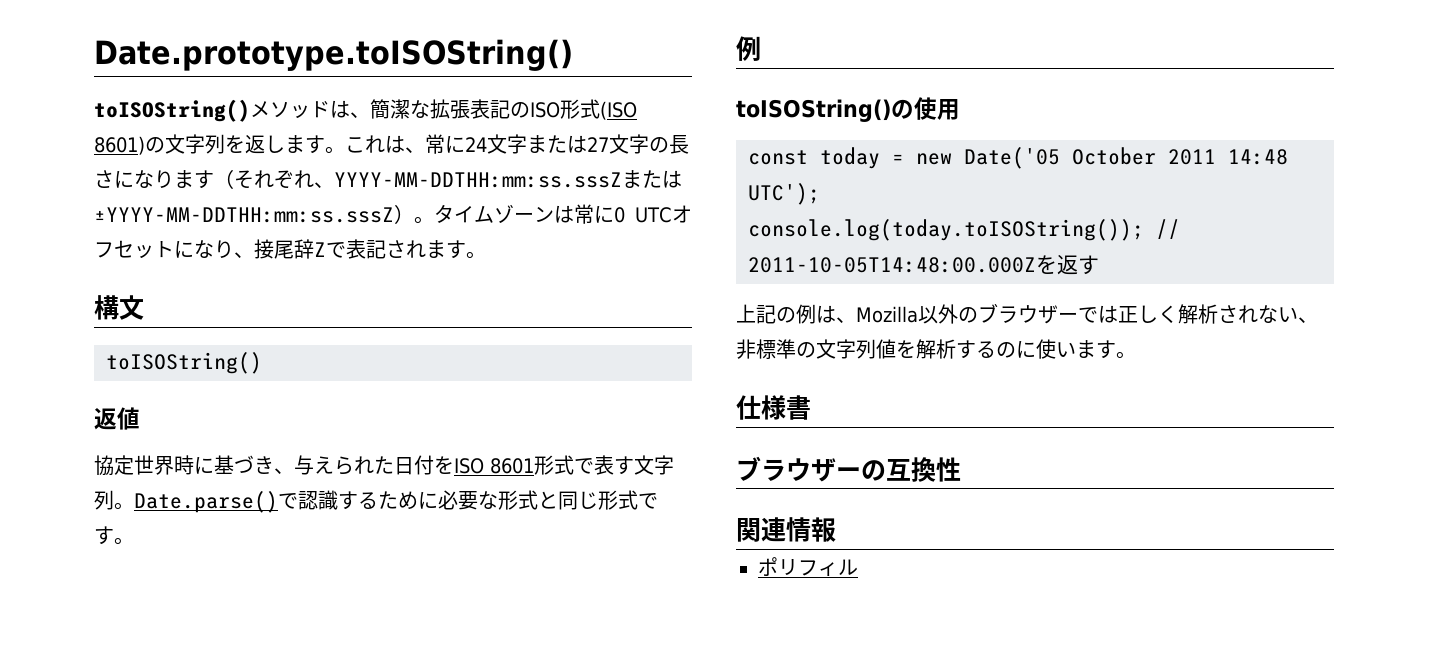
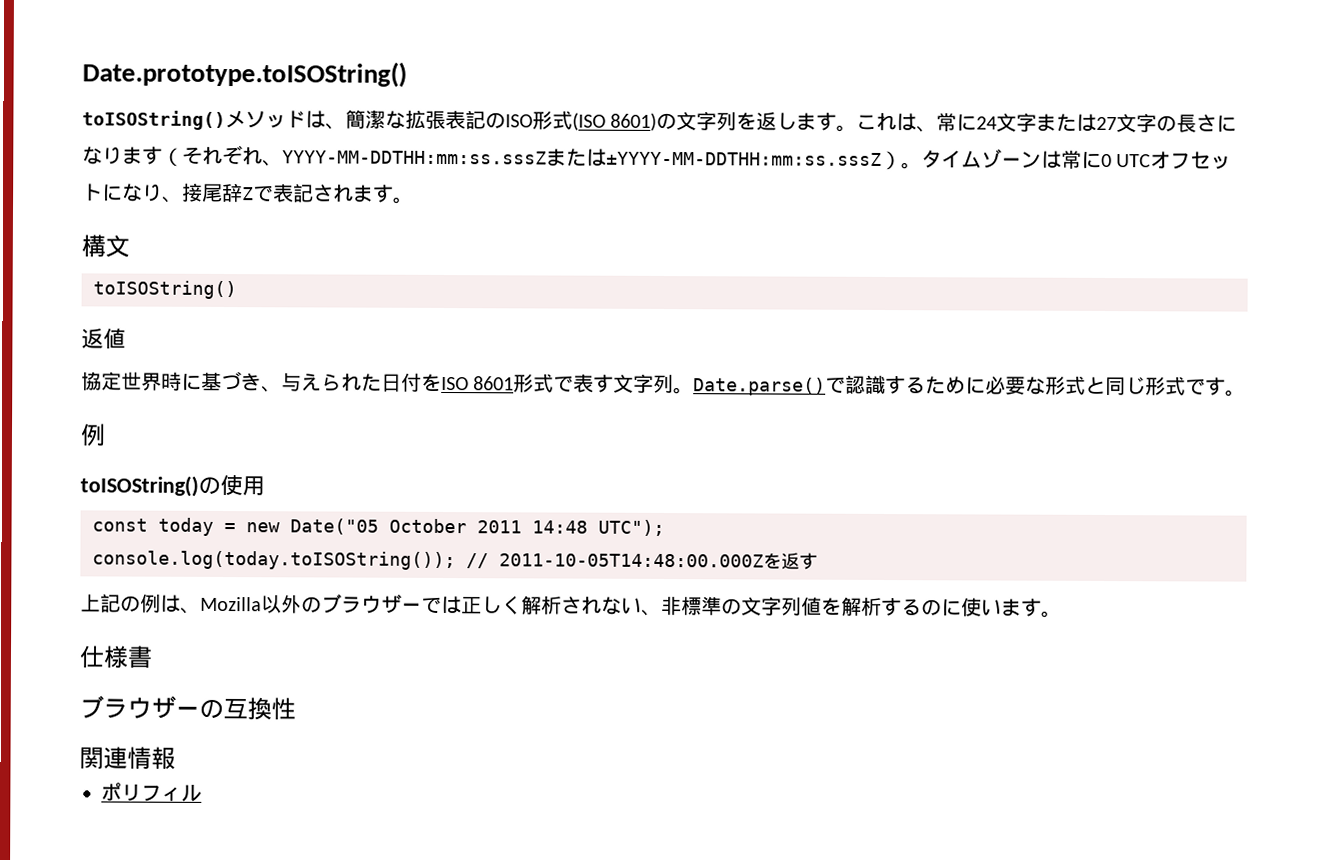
[964,147,1060,169] Date('05 -> [290,518,379,535] Date("05
[748,183,820,205] UTC'); -> [598,519,665,537] UTC");

